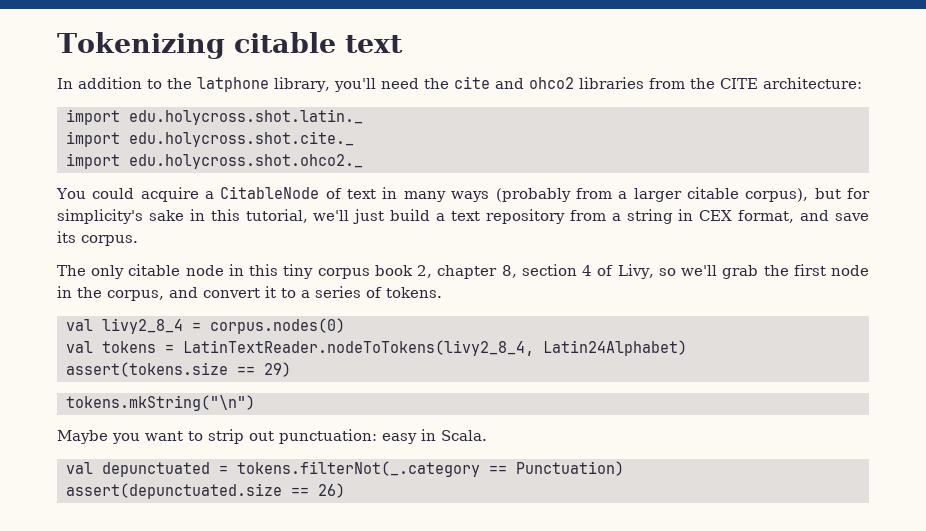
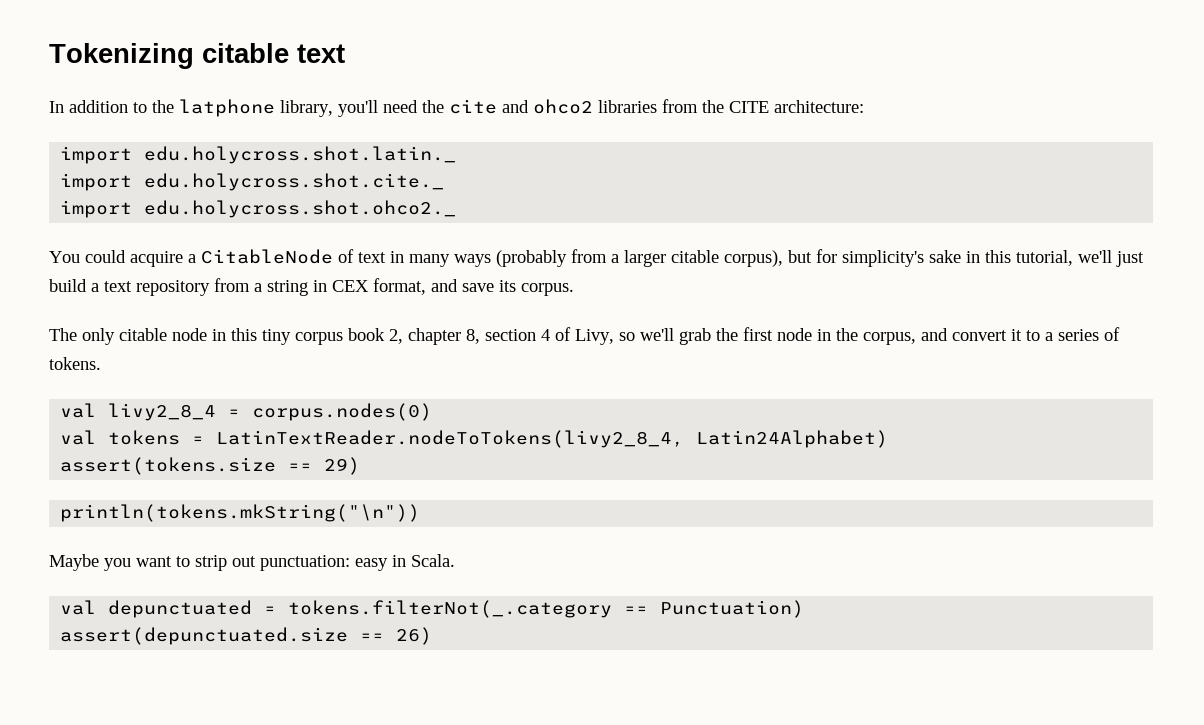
[65,395,255,411] tokens.mkString("\n") -> [60,504,421,522] println(tokens.mkString("\n"))

